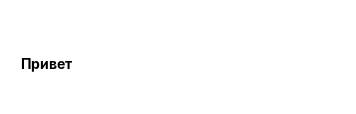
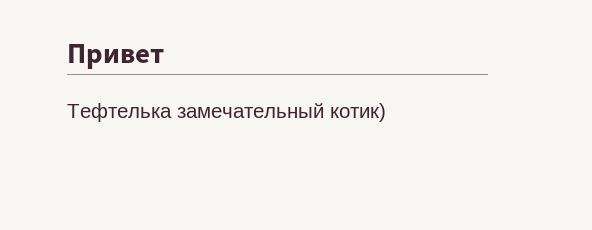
(72, 65) none -> [67,103,386,122] // Тефтелька замечательный котик)

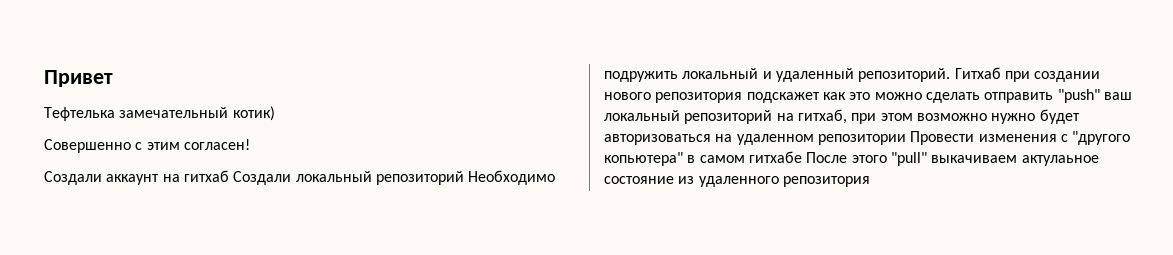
(386, 112) none -> [44,139,250,153] [44,170,556,185] [604,67,1101,82] [604,89,1132,103] [604,109,1080,124] [604,131,1131,145] [604,151,1099,166] [604,176,870,187] // Совершенно с этим согласен! // Создали аккаунт на гитхаб Создали локальный репозиторий Необходимо подружить локальный и удаленный репозиторий. Гитхаб при создании нового репозитория подскажет как это можно сделать отправить "push" ваш локальный репозиторий на гитхаб, при этом возможно нужно будет авторизоваться на удаленном репозитории Провести изменения с "другого копьютера" в самом гитхабе После этого "pull" выкачиваем актулаьное состояние из удаленного репозитория

